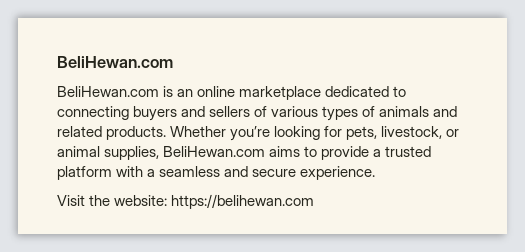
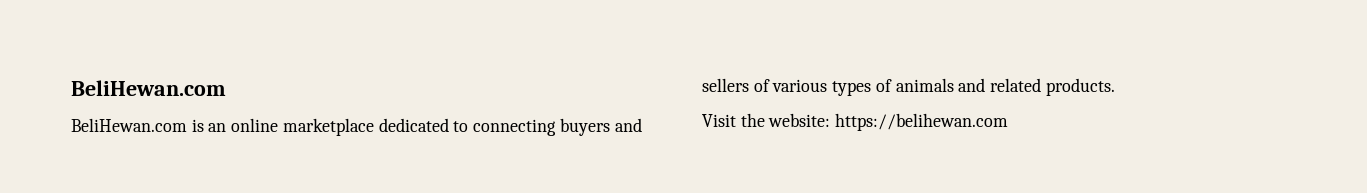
[170,126,460,141] [57,146,432,160] [57,166,376,180] Whether you’re looking for pets, livestock, or animal supplies, BeliHewan.com aims to provide a trusted platform with a seamless and secure experience. -> (1115, 87) none

